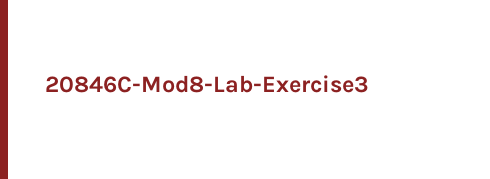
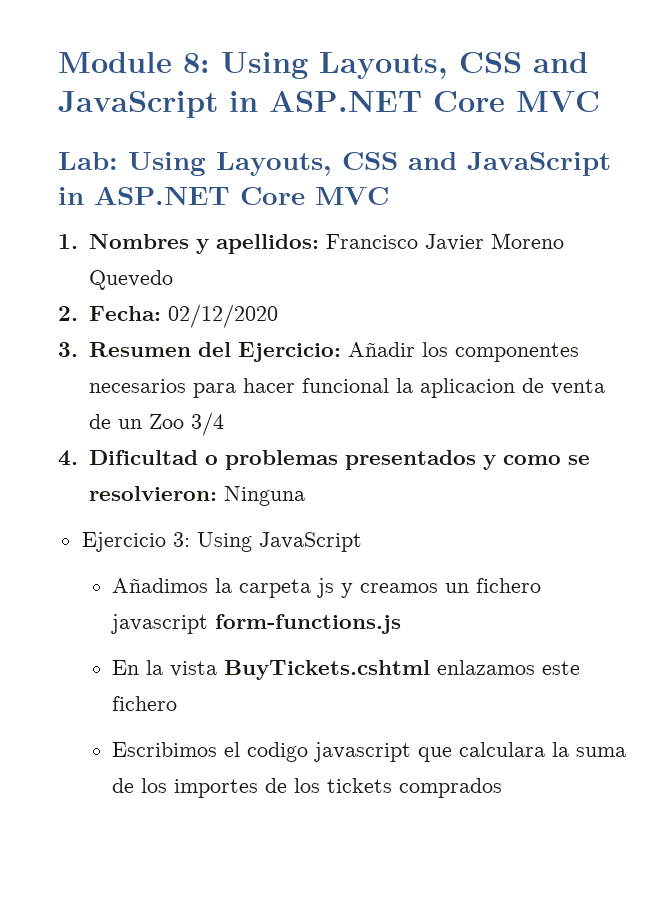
[45,75,369,93] 20846C-Mod8-Lab-Exercise3 -> [58,52,588,79] [58,91,600,118] [58,152,611,176] [58,186,389,205] [58,233,564,254] [88,270,173,290] [58,304,278,328] [58,342,579,362] [88,378,605,398] [88,412,224,436] [58,450,590,470] [88,486,305,506] [81,532,362,552] [112,578,542,598] [111,614,402,634] [112,660,581,680] [112,696,178,711] [112,742,627,762] [112,778,503,798] Module 8: Using Layouts, CSS and JavaScript in ASP.NET Core MVC // Lab: Using Layouts, CSS and JavaScript in ASP.NET Core MVC // 1. Nombres y apellidos: Francisco Javier Moreno Quevedo // 2. Fecha: 02/12/2020 // 3. Resumen del Ejercicio: Añadir los componentes necesarios para hacer funcional la aplicacion de venta de un Zoo 3/4 // 4. Dificultad o problemas presentados y como se resolvieron: Ninguna // Ejercicio 3: Using JavaScript // Añadimos la carpeta js y creamos un fichero javascript form-functions.js // En la vista BuyTickets.cshtml enlazamos este fichero // Escribimos el codigo javascript que calculara la suma de los importes de los tickets comprados

